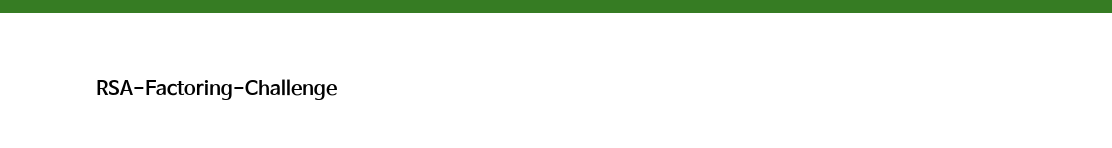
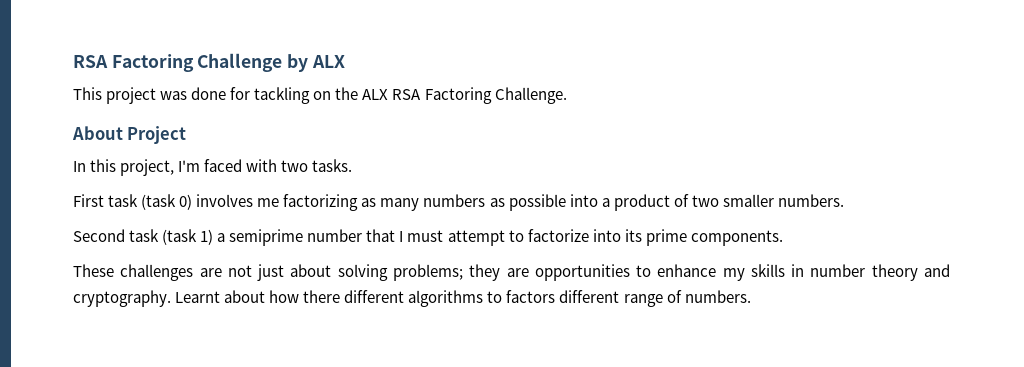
[96,79,337,100] RSA-Factoring-Challenge -> [73,53,345,72] [73,87,567,104] [72,126,187,144] [73,159,353,176] [73,194,844,211] [73,229,783,246] [73,264,951,281] [73,290,751,307] RSA Factoring Challenge by ALX // This project was done for tackling on the ALX RSA Factoring Challenge. // About Project // In this project, I'm faced with two tasks. // First task (task 0) involves me factorizing as many numbers as possible into a product of two smaller numbers. // Second task (task 1) a semiprime number that I must attempt to factorize into its prime components. // These challenges are not just about solving problems; they are opportunities to enhance my skills in number theory and cryptography. Learnt about how there different algorithms to factors different range of numbers.

